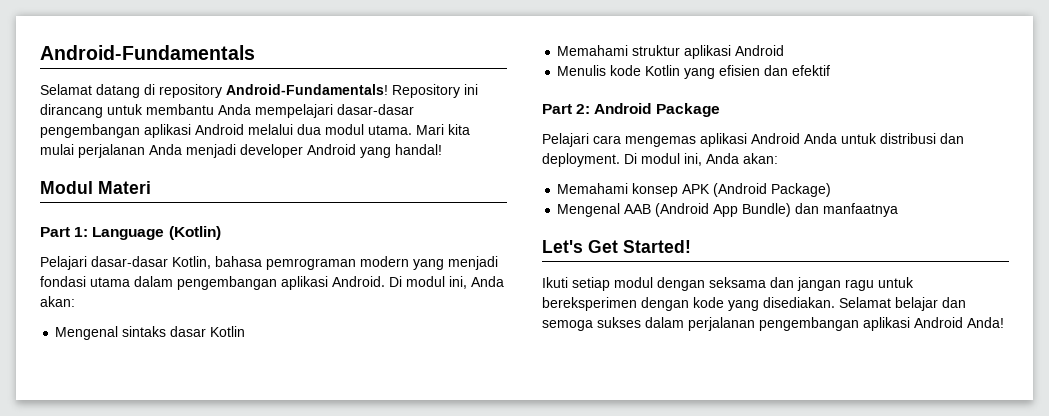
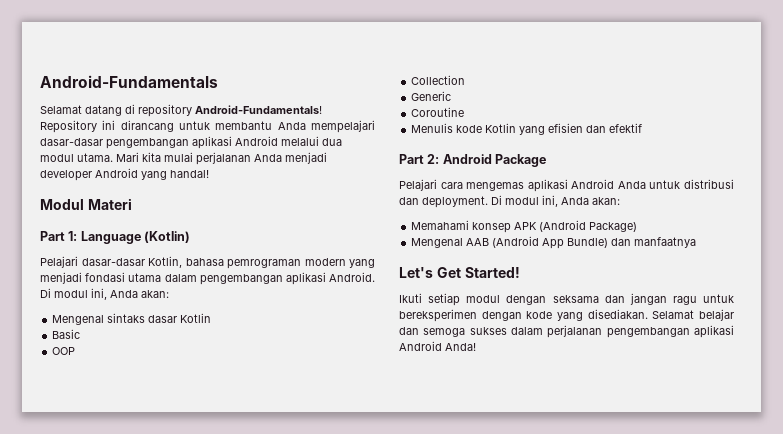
[557,45,785,59] Memahami struktur aplikasi Android -> [52,329,81,339] [52,347,76,355] [411,75,466,85] [411,91,452,101] [411,107,465,117] Basic // OOP // Collection // Generic // Coroutine

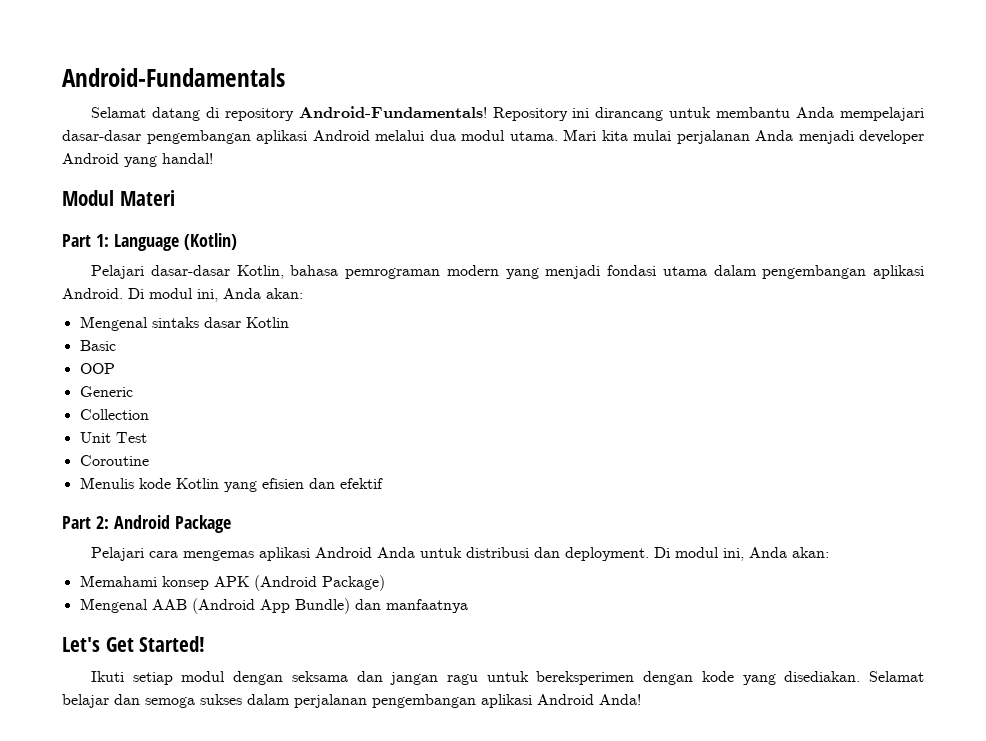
(76, 351) none -> [79,386,133,397] // Generic
[411,91,452,101] Generic -> [79,432,147,443] Unit Test

